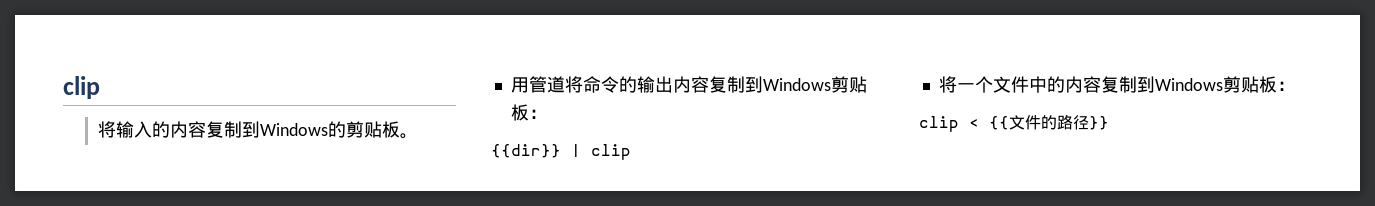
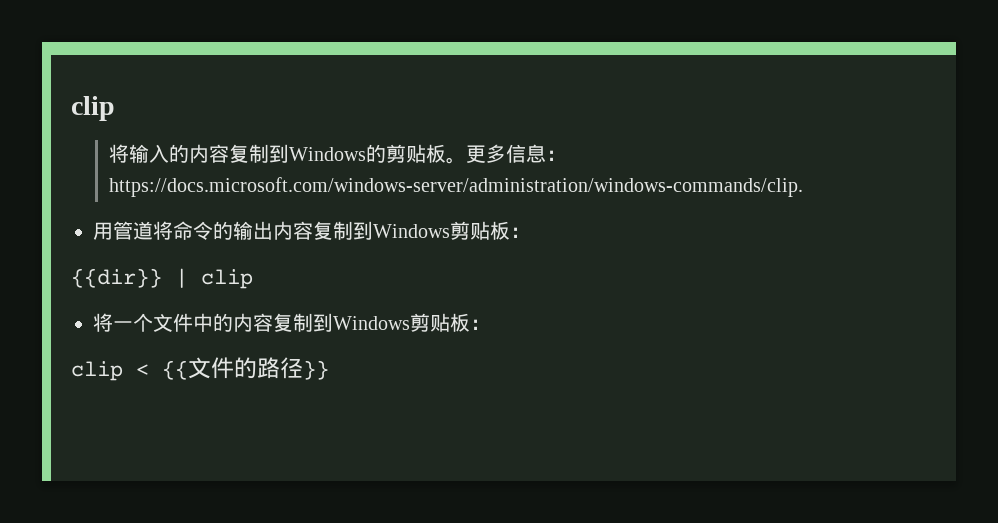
(418, 136) none -> [465,144,566,163] [108,177,803,197] 更多信息：https://docs.microsoft.com/windows-server/administration/windows-commands/clip.

